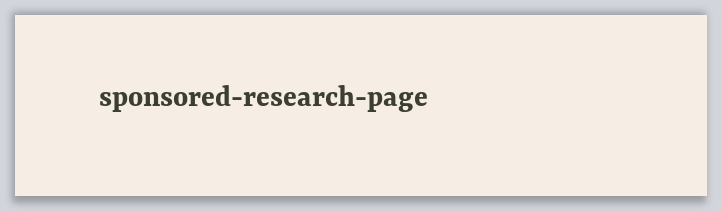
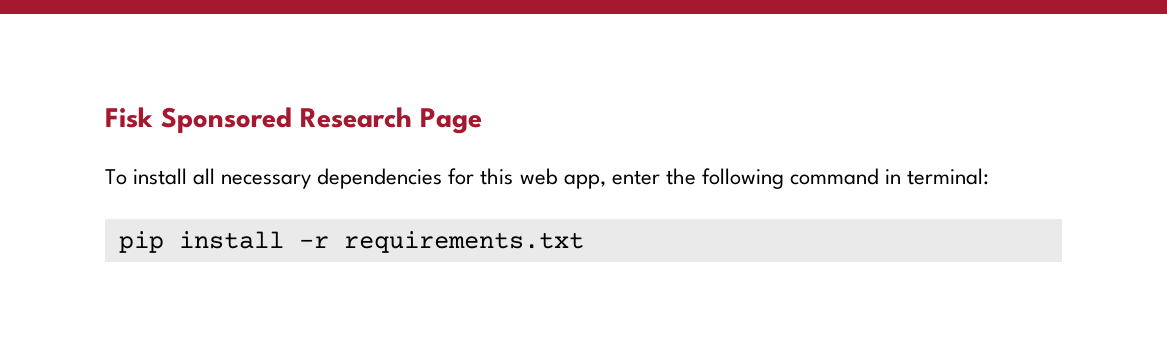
[99,85,428,112] sponsored-research-page -> [105,107,482,134] [105,168,990,189] [118,231,584,253] Fisk Sponsored Research Page // To install all necessary dependencies for this web app, enter the following command in terminal: // pip install -r requirements.txt

